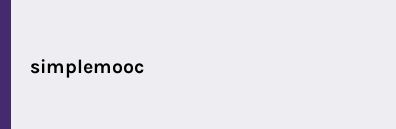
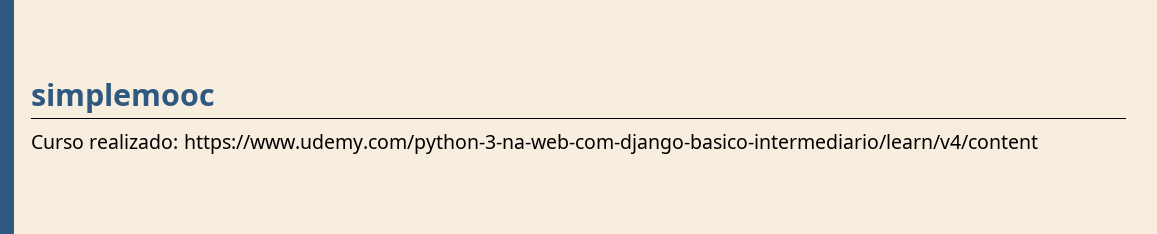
(144, 68) none -> [31,134,1038,154] // Curso realizado: https://www.udemy.com/python-3-na-web-com-django-basico-intermediario/learn/v4/content

